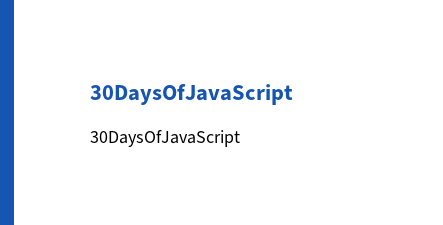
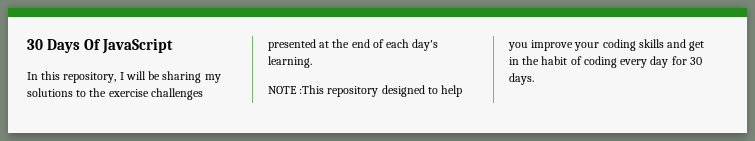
[90,84,293,105] [90,130,240,147] 30DaysOfJavaScript // 30DaysOfJavaScript -> [27,38,174,54] [27,71,221,83] [27,88,203,100] [268,39,439,51] [268,56,312,68] [268,85,463,97] [508,39,705,51] [509,56,702,68] [509,73,534,85] 30 Days Of JavaScript // In this repository, I will be sharing my solutions to the exercise challenges presented at the end of each day's learning. // NOTE :This repository designed to help you improve your coding skills and get in the habit of coding every day for 30 days.

